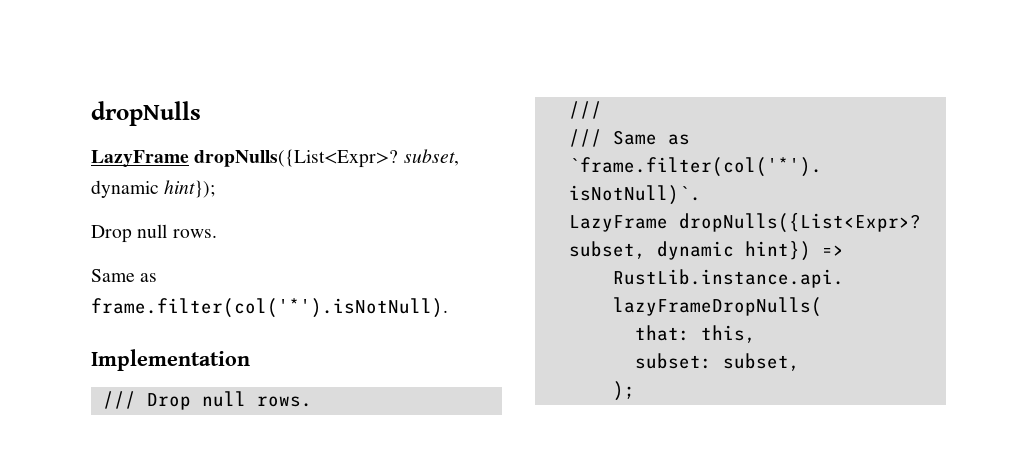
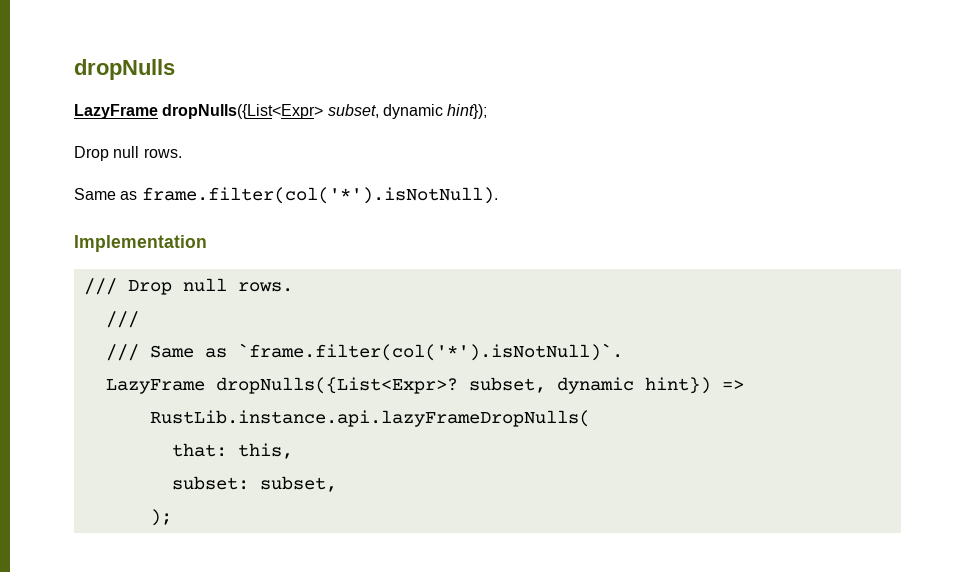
[194,149,399,168] dropNulls({List<Expr>? -> [162,104,324,119] dropNulls({List<Expr>

